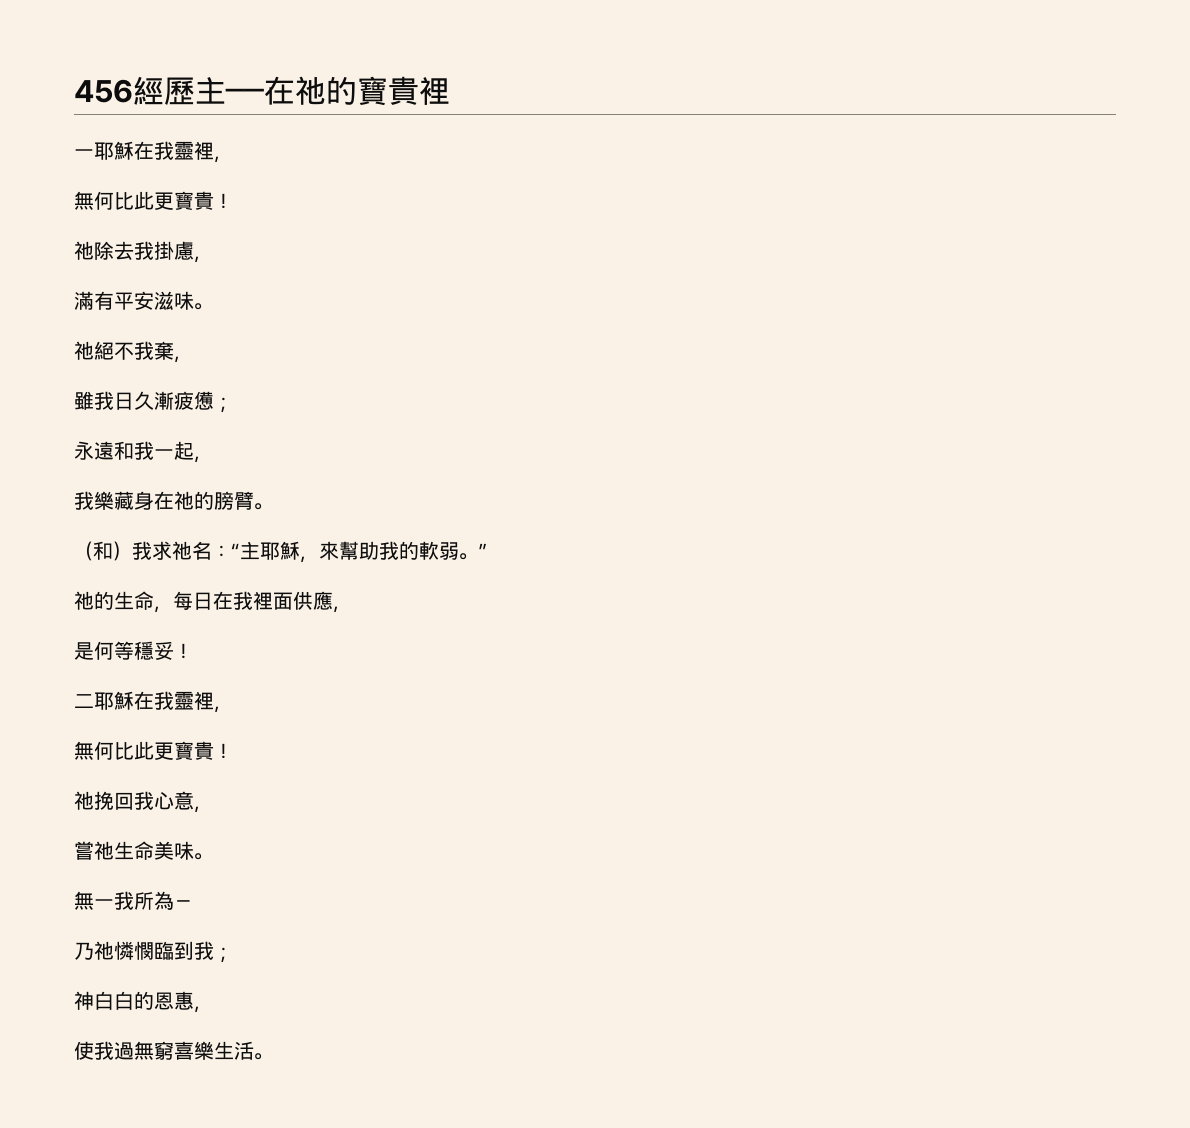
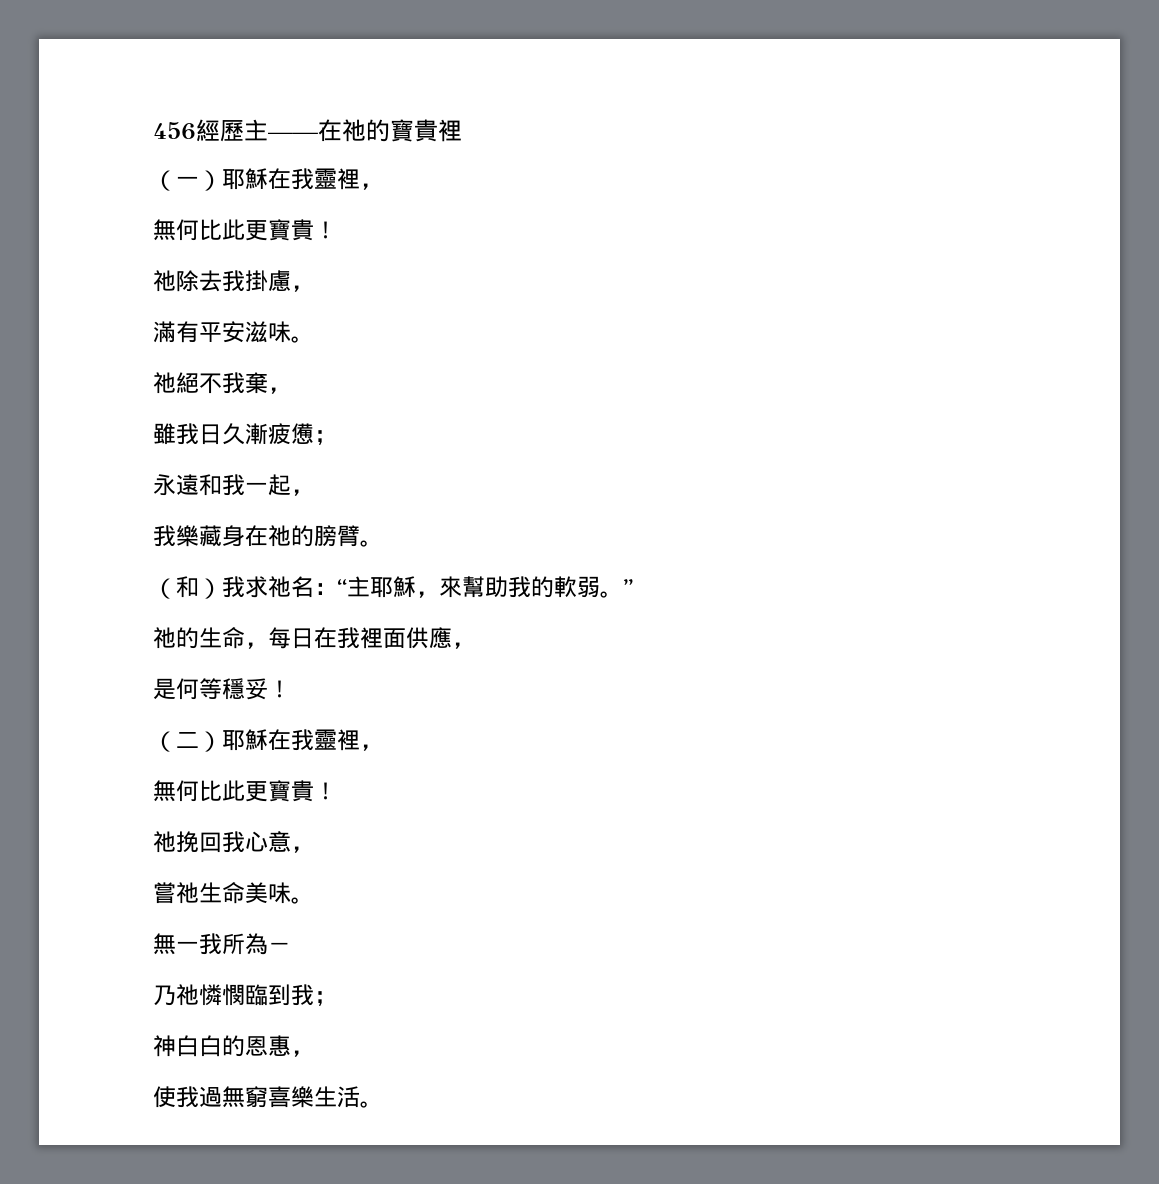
[225,88,264,102] ── -> [268,132,318,139] ——
[74,149,94,158] 一 -> [153,170,222,191] （一）
[74,694,94,708] 二 -> [153,731,222,752] （二）

